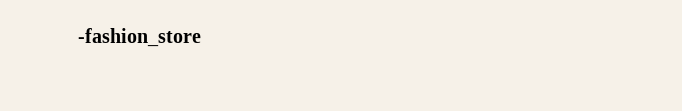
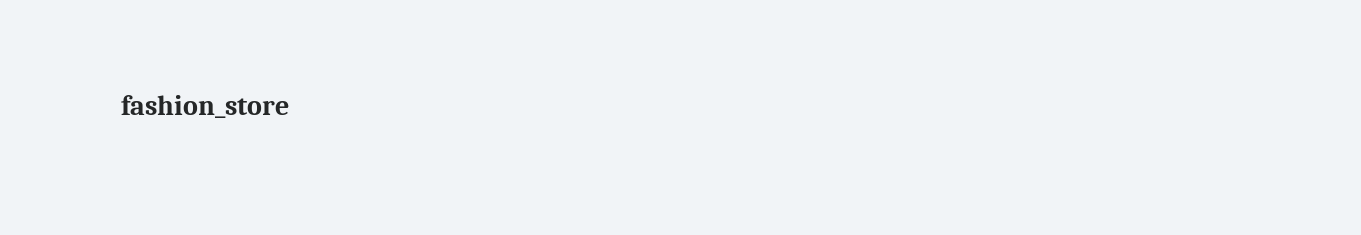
[78,28,201,47] -fashion_store -> [121,95,289,118] fashion_store

